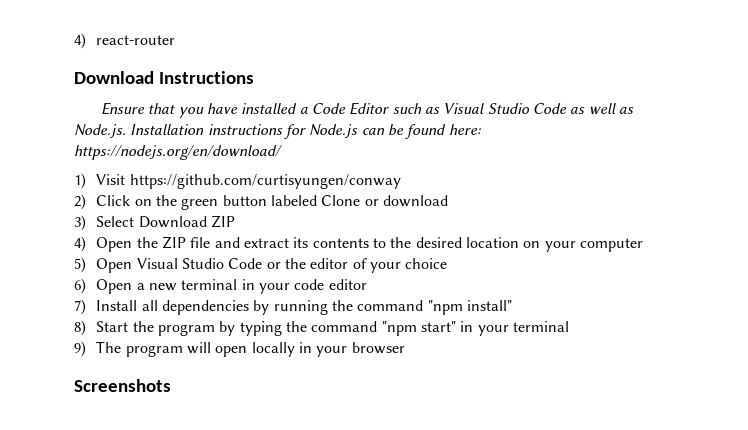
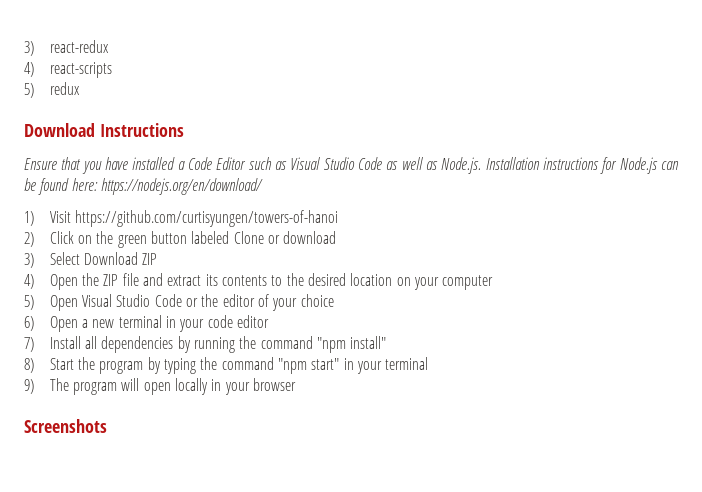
[74,33,176,49] 4) react-router -> [24,40,109,56] [24,62,112,78] [24,82,80,98] 3) react-redux // 4) react-scripts // 5) redux
[129,174,401,189] https://github.com/curtisyungen/conway -> [75,210,339,227] https://github.com/curtisyungen/towers-of-hanoi

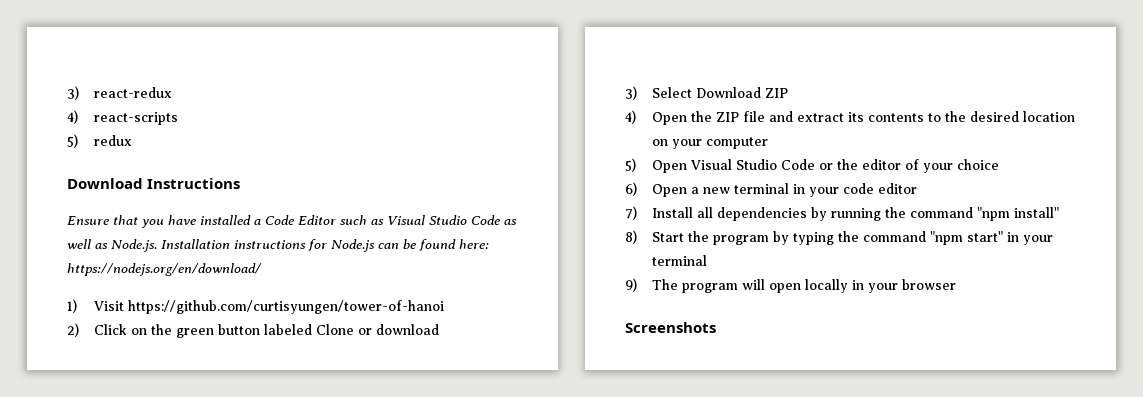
[75,210,339,227] https://github.com/curtisyungen/towers-of-hanoi -> [127,300,444,314] https://github.com/curtisyungen/tower-of-hanoi

